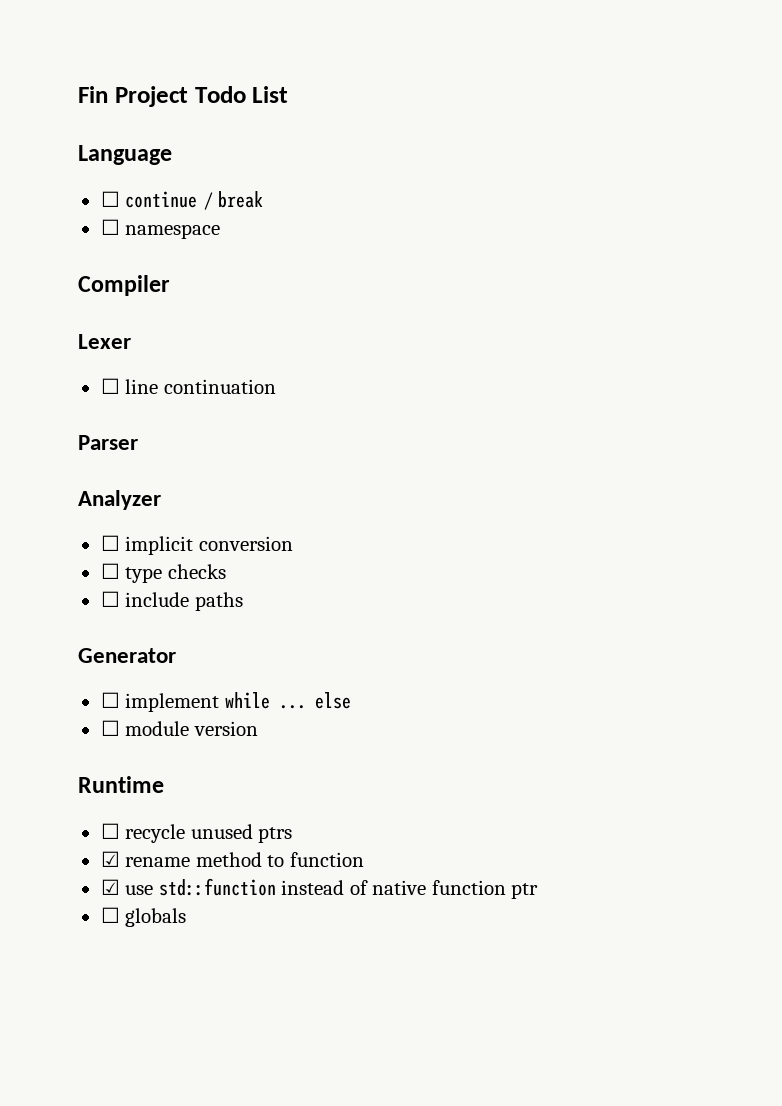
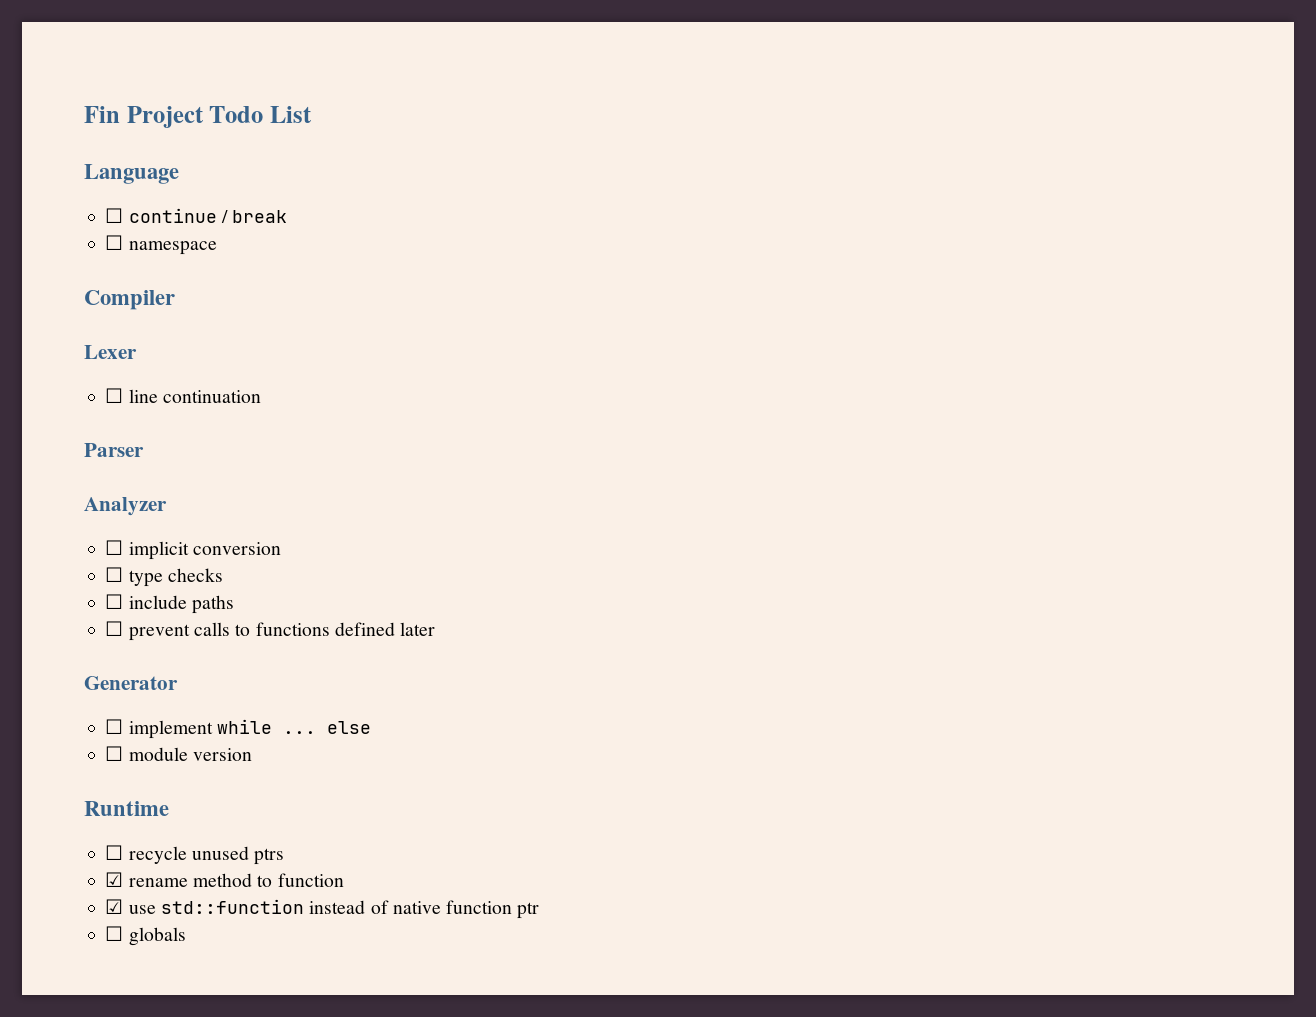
(243, 601) none -> [105,621,436,641] // ☐ prevent calls to functions defined later

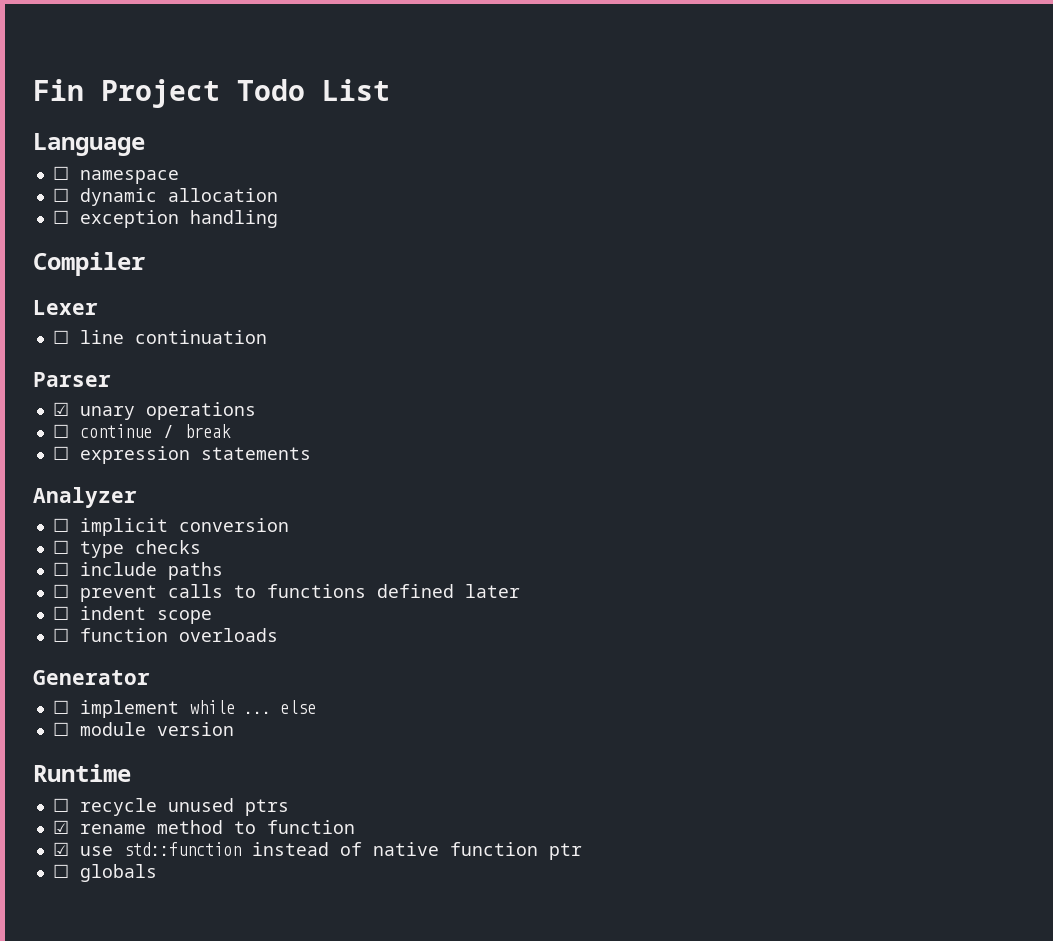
[128,208,288,223] [105,235,217,255] continue / break // ☐ namespace -> [79,170,179,184] [52,188,278,206] [52,210,278,228] namespace // ☐ dynamic allocation // ☐ exception handling
(144, 450) none -> [52,402,256,420] [52,424,231,438] [52,446,311,464] // ☑ unary operations // ☐ continue / break // ☐ expression statements
(436, 629) none -> [52,606,212,624] [52,628,278,642] // ☐ indent scope // ☐ function overloads

